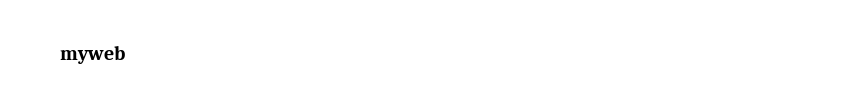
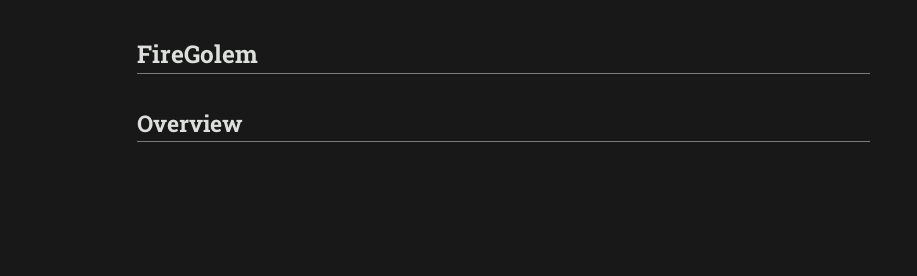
[60,45,125,64] myweb -> [137,44,258,64] [137,114,243,133] FireGolem // Overview

